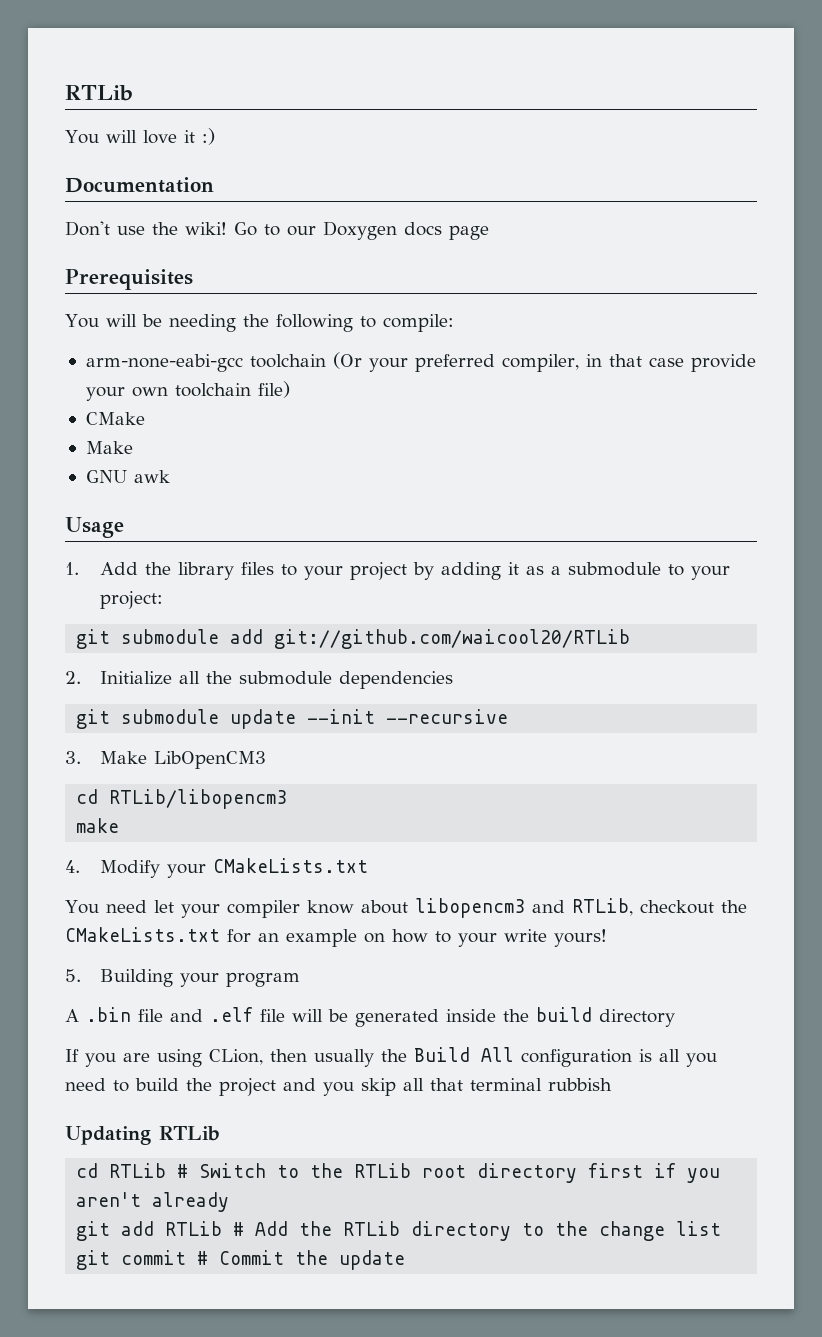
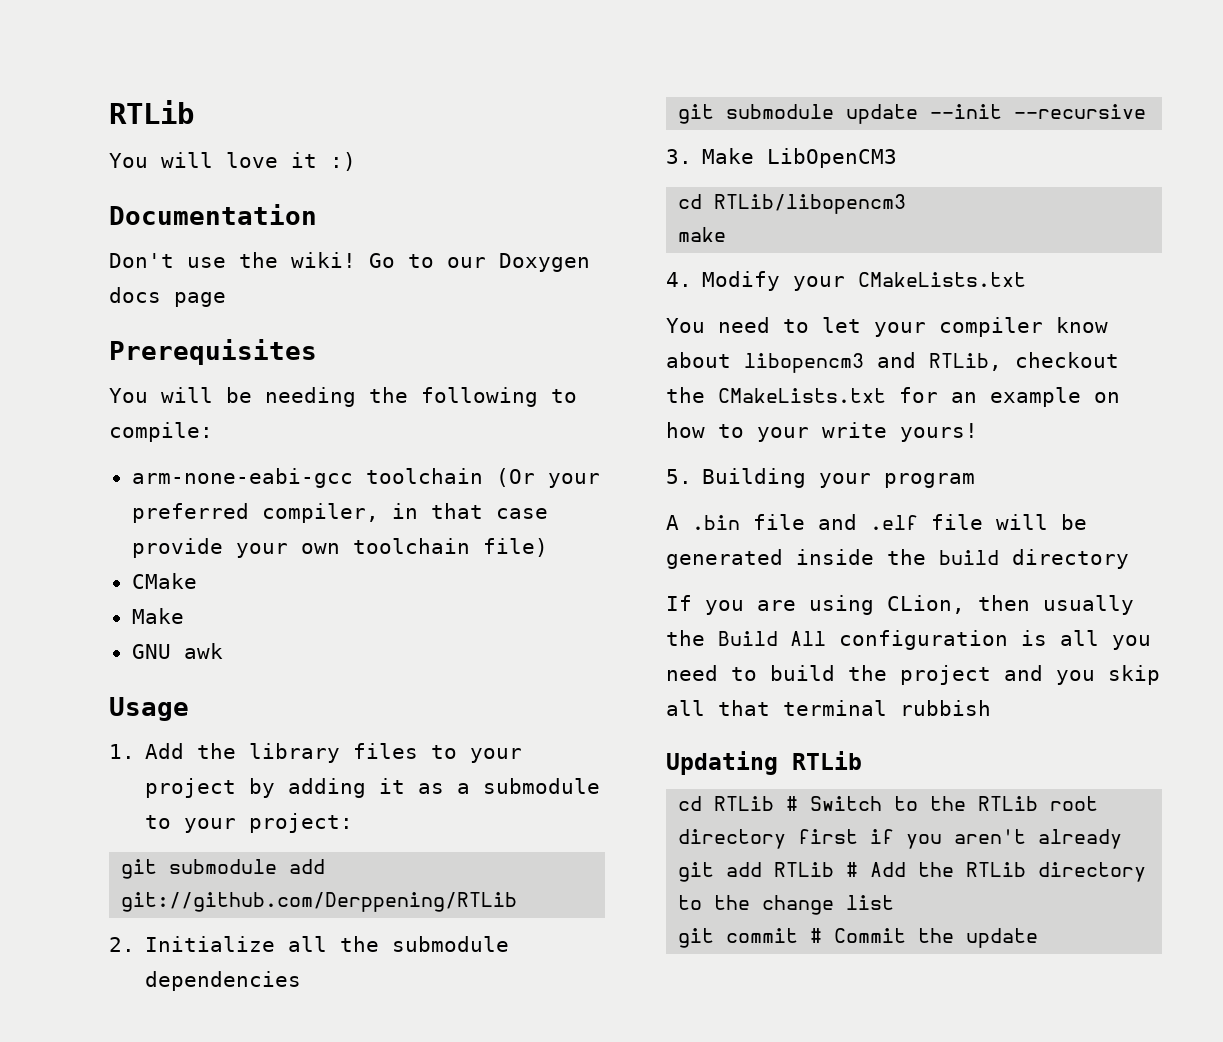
[274,629,631,649] git://github.com/waicool20/RTLib -> [121,892,518,912] git://github.com/Derppening/RTLib
(147, 906) none -> [783,319,809,333] to

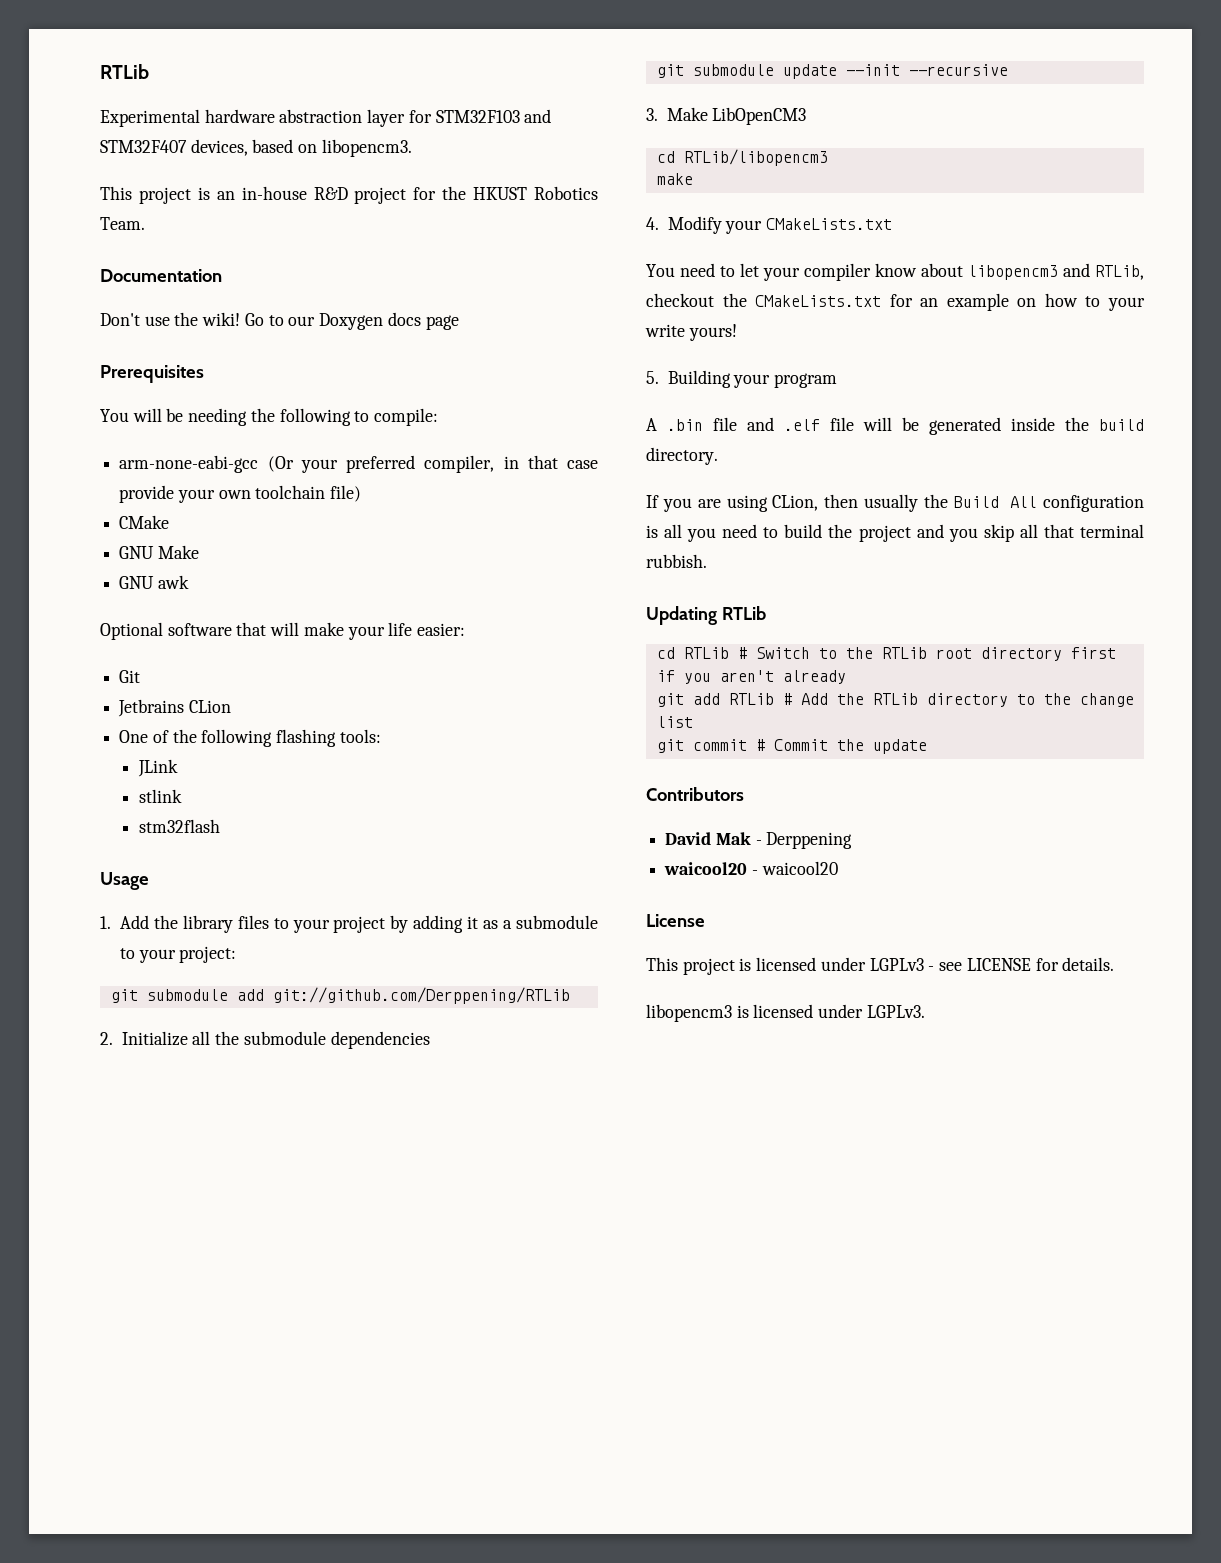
[109,100,194,124] [109,152,356,171] RTLib // You will love it :) -> [100,64,149,79] [100,109,552,127] [100,139,412,157] [100,186,598,204] [100,217,145,230] RTLib // Experimental hardware abstraction layer for STM32F103 and STM32F407 devices, based on libopencm3. // This project is an in-house R&D project for the HKUST Robotics Team.
[365,468,483,484] toolchain -> (259, 464) none
(197, 581) none -> [119,546,155,559] GNU
(223, 651) none -> [100,622,466,640] [119,670,141,683] [118,699,231,717] [119,729,381,747] [138,759,179,777] [139,789,183,803] [139,819,221,833] // Optional software that will make your life easier: // Git // Jetbrains CLion // One of the following flashing tools: // JLink // stlink // stm32flash
[1012,549,1129,569] directory -> [646,447,718,465] directory.
[900,700,991,716] rubbish -> [646,554,707,568] rubbish.
(1039, 938) none -> [646,787,744,801] [665,832,853,849] [664,861,838,875] [646,914,705,927] [646,957,1115,975] [646,1004,925,1022] // Contributors // David Mak - Derppening // waicool20 - waicool20 // License // This project is licensed under LGPLv3 - see LICENSE for details. // libopencm3 is licensed under LGPLv3.

